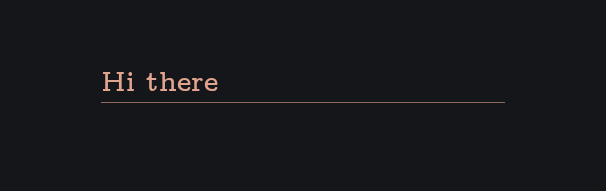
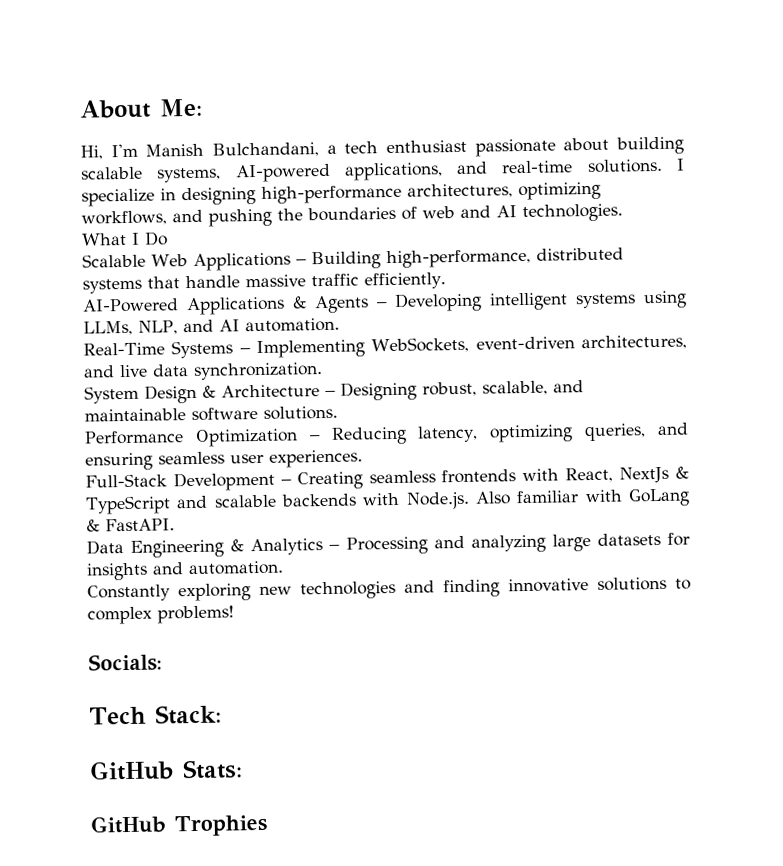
[101,72,218,91] Hi there -> [79,98,203,119] [80,136,684,160] [80,158,685,183] [81,181,601,207] [81,203,623,227] [81,231,168,246] [82,247,624,271] [82,272,446,294] [82,290,687,316] [83,317,340,336] [83,334,687,359] [83,362,323,380] [84,380,584,404] [84,405,338,422] [84,422,689,447] [85,449,363,471] [85,466,690,492] [85,488,691,515] [86,518,175,532] [86,532,691,558] [86,560,284,581] [87,576,691,602] [87,605,234,625] [88,653,162,672] [89,704,222,725] [89,759,243,781] [90,814,268,837] About Me: // Hi, I'm Manish Bulchandani, a tech enthusiast passionate about building scalable systems, AI-powered applications, and real-time solutions. I specialize in designing high-performance architectures, optimizing workflows, and pushing the boundaries of web and AI technologies. // What I Do // Scalable Web Applications – Building high-performance, distributed systems that handle massive traffic efficiently. // AI-Powered Applications & Agents – Developing intelligent systems using LLMs, NLP, and AI automation. // Real-Time Systems – Implementing WebSockets, event-driven architectures, and live data synchronization. // System Design & Architecture – Designing robust, scalable, and maintainable software solutions. // Performance Optimization – Reducing latency, optimizing queries, and ensuring seamless user experiences. // Full-Stack Development – Creating seamless frontends with React, NextJs & TypeScript and scalable backends with Node.js. Also familiar with GoLang & FastAPI. // Data Engineering & Analytics – Processing and analyzing large datasets for insights and automation. // Constantly exploring new technologies and finding innovative solutions to complex problems! // Socials: // Tech Stack: // GitHub Stats: // GitHub Trophies

